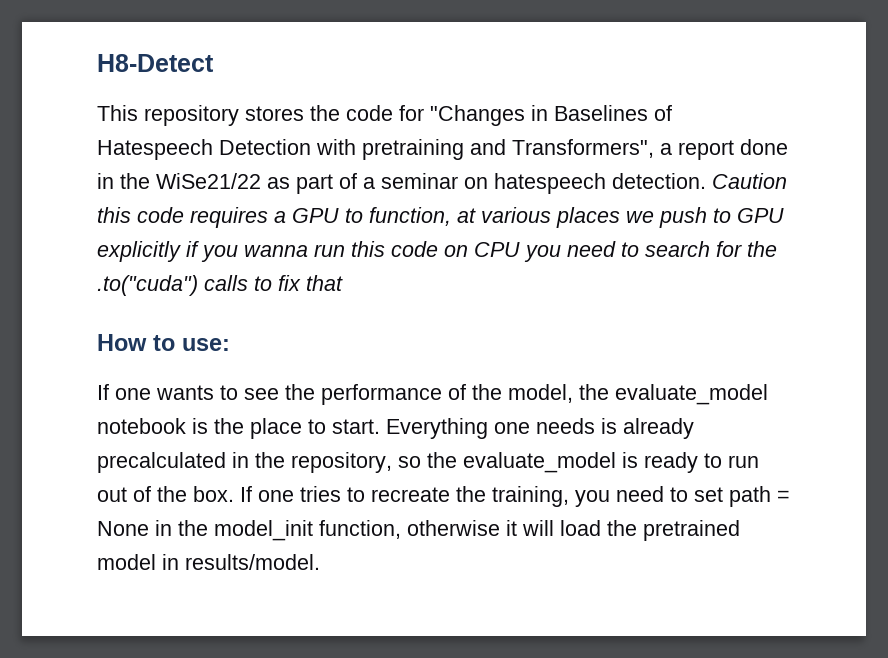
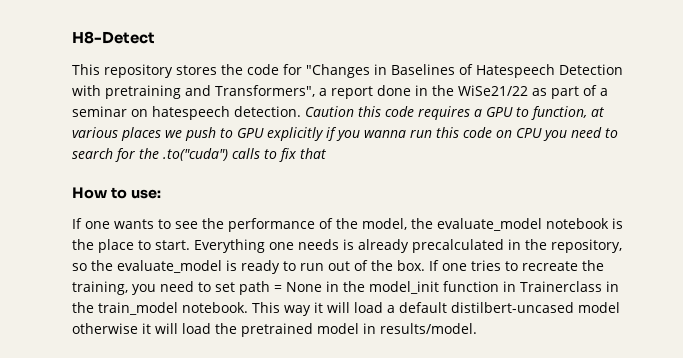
[319,520,401,539] function, -> [443,281,619,292] [72,302,620,316] function in Trainerclass in the train_model notebook. This way it will load a default distilbert-uncased model

